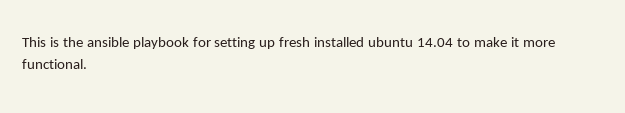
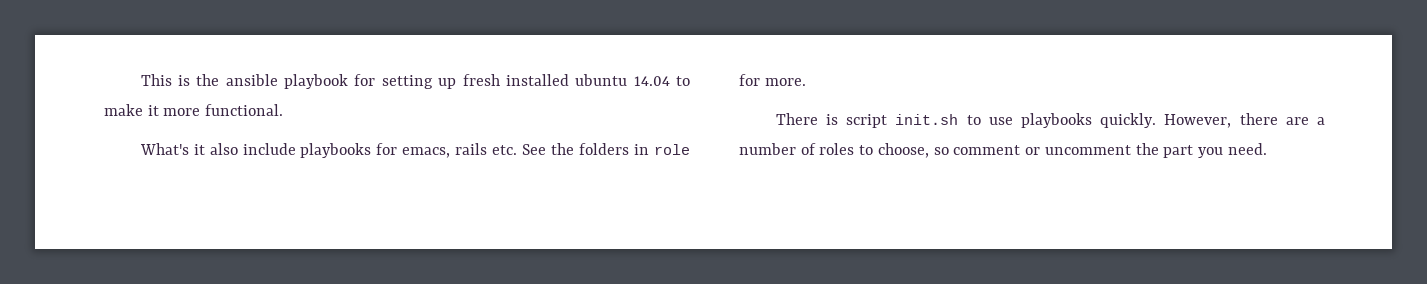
(87, 64) none -> [139,143,690,158] [739,74,806,86] [775,113,1325,128] [739,143,1267,158] // What's it also include playbooks for emacs, rails etc. See the folders in role for more. // There is script init.sh to use playbooks quickly. However, there are a number of roles to choose, so comment or uncomment the part you need.

